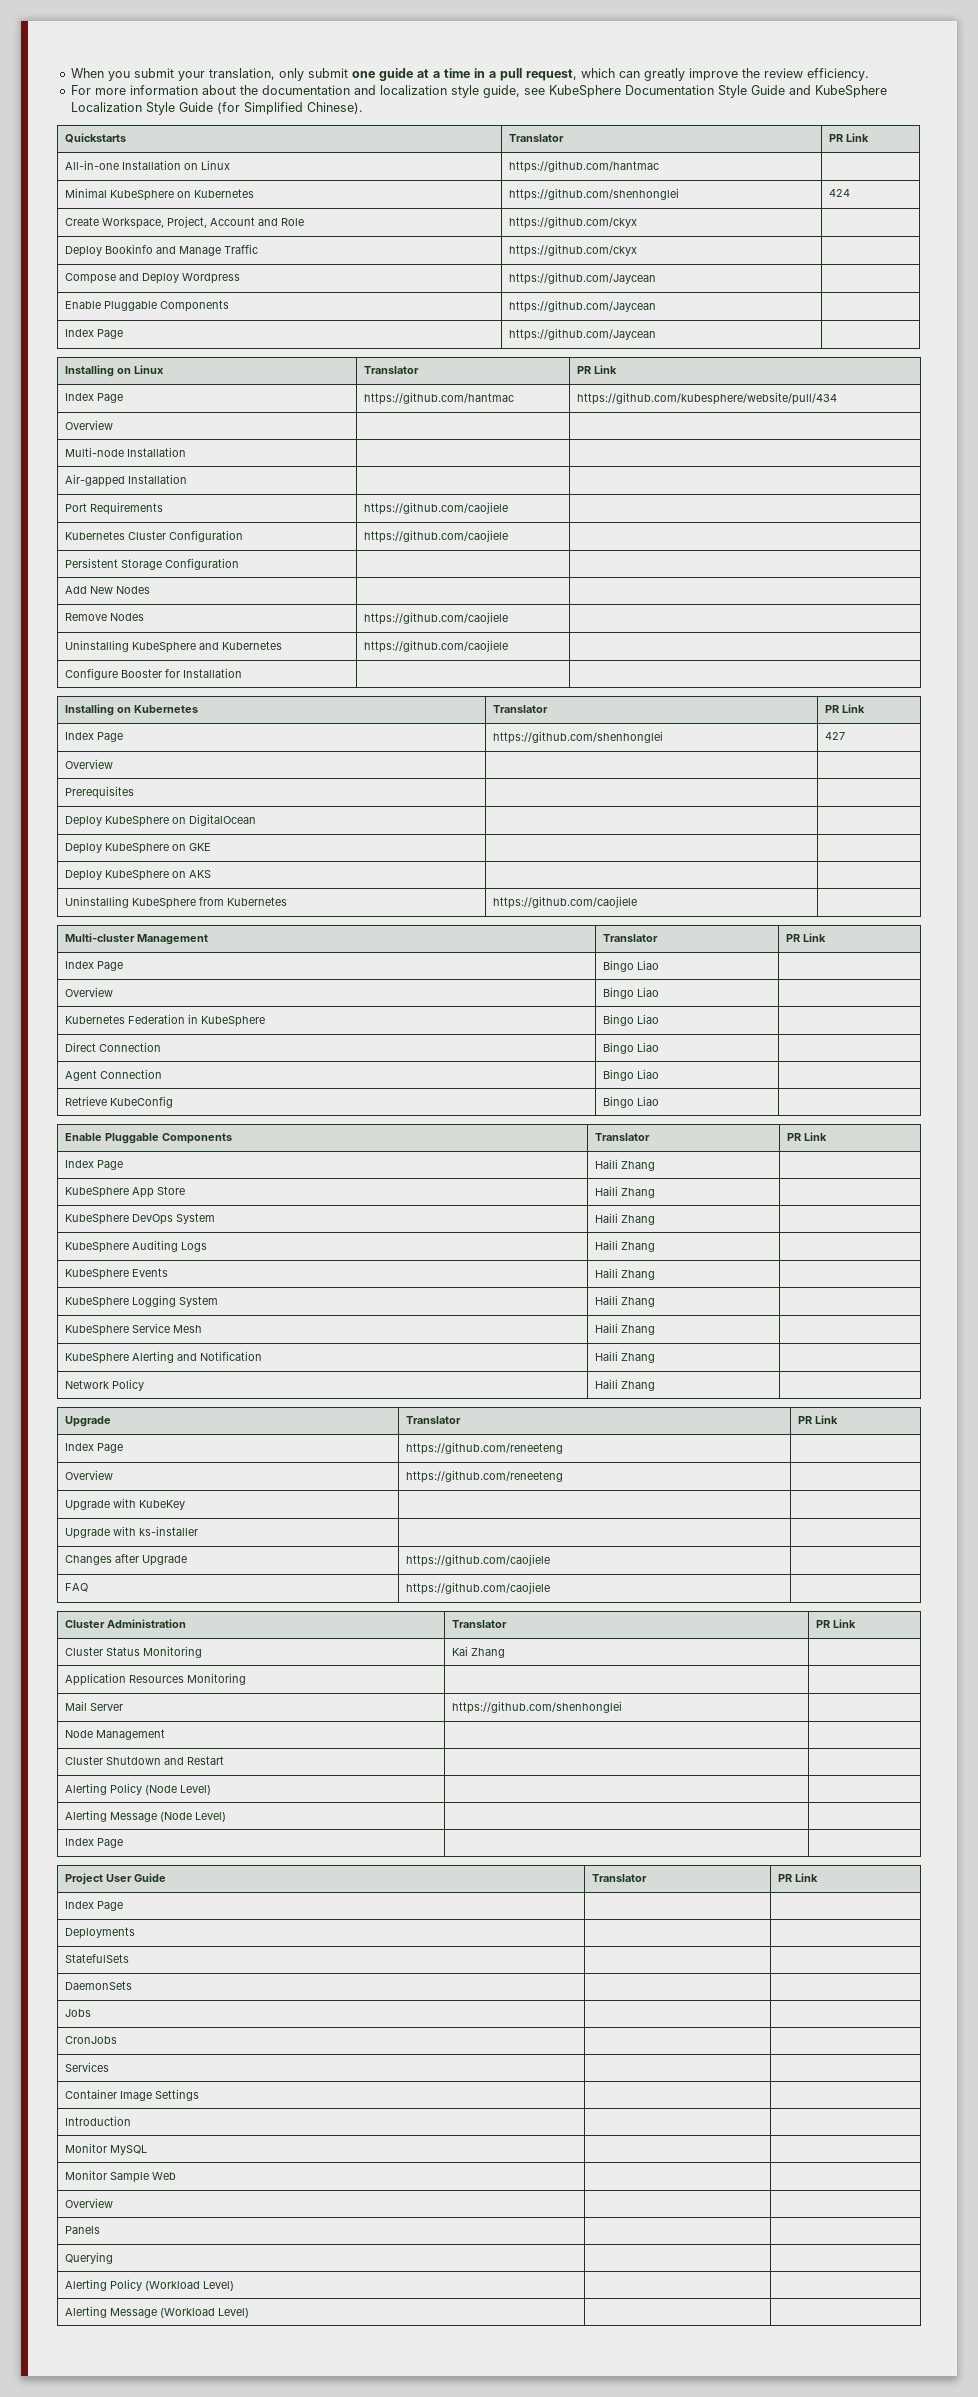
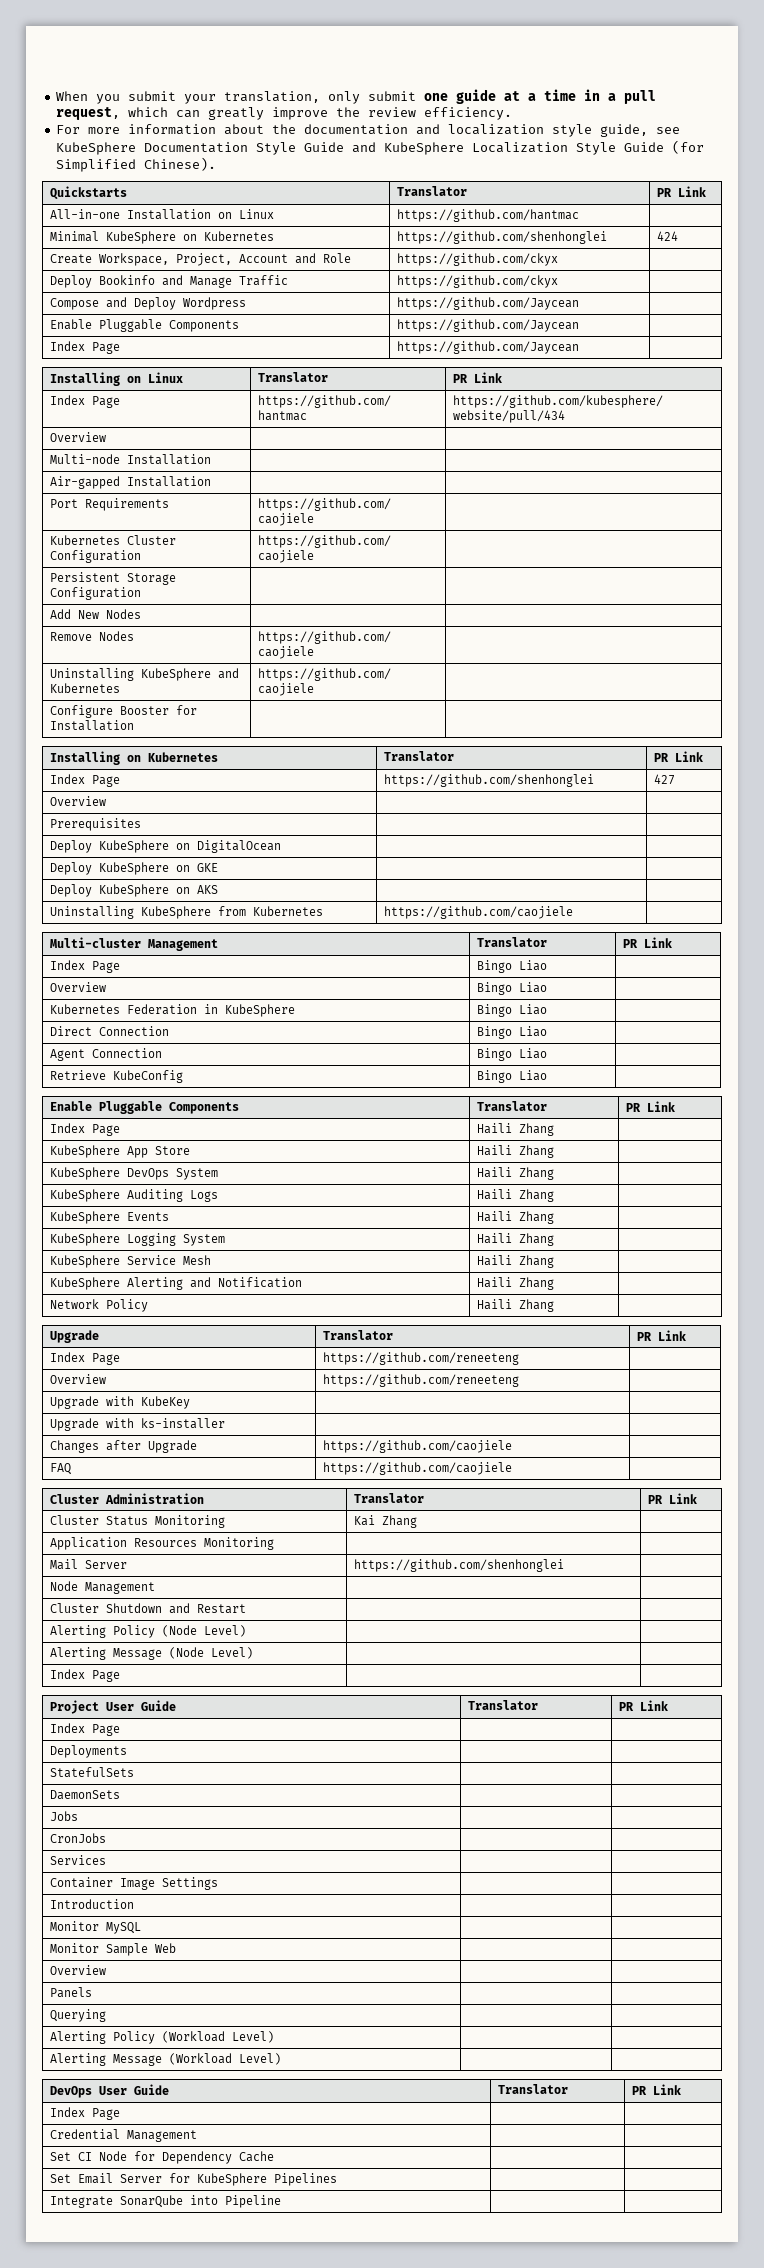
(250, 2313) none -> [49,2084,169,2098] [497,2084,568,2094] [631,2084,681,2095] [49,2107,120,2120] [49,2129,197,2142] [49,2151,274,2164] [49,2173,337,2186] [49,2195,281,2208] // DevOps User Guide | Translator | PR Link // Index Page | | // Credential Management | | // Set CI Node for Dependency Cache | | // Set Email Server for KubeSphere Pipelines | | // Integrate SonarQube into Pipeline | |

